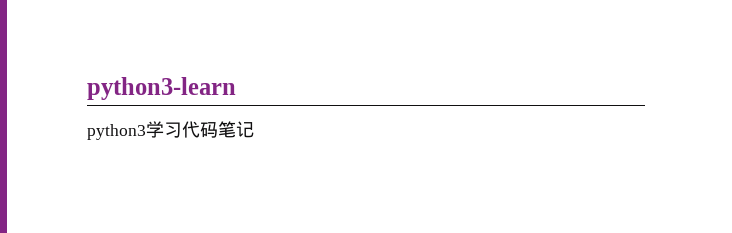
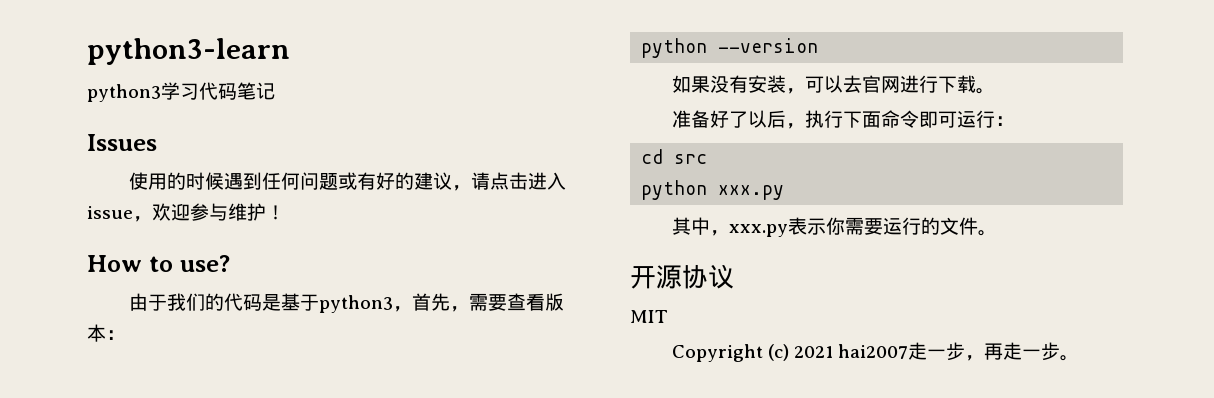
(254, 129) none -> [87,134,157,151] [128,172,566,191] [87,203,285,222] [87,255,230,272] [128,293,564,313] [87,324,125,342] [641,38,819,58] [671,75,995,94] [671,110,1014,129] [641,149,708,164] [641,180,785,200] [671,217,997,237] [630,264,734,289] [630,310,668,323] [671,342,1080,362] // Issues // 使用的时候遇到任何问题或有好的建议，请点击进入issue，欢迎参与维护！ // How to use? // 由于我们的代码是基于python3，首先，需要查看版本： // python --version // 如果没有安装，可以去官网进行下载。 // 准备好了以后，执行下面命令即可运行： // cd src // python xxx.py // 其中，xxx.py表示你需要运行的文件。 // 开源协议 // MIT // Copyright (c) 2021 hai2007走一步，再走一步。

